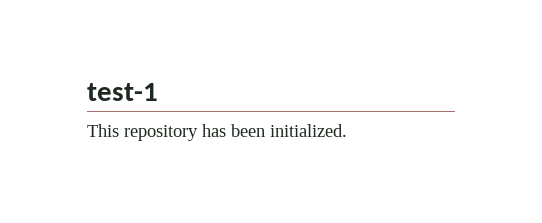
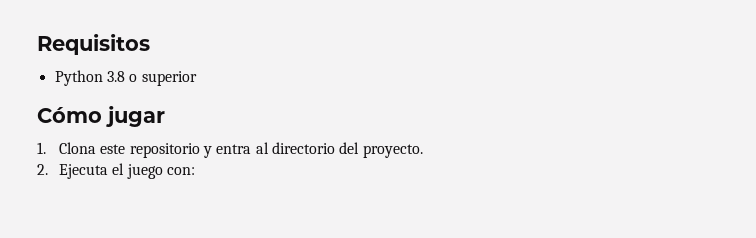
[87,83,158,101] [87,124,347,141] test-1 // This repository has been initialized. -> [37,34,150,55] [54,70,197,86] [37,106,165,127] [37,142,423,158] [37,163,195,179] Requisitos // Python 3.8 o superior // Cómo jugar // 1. Clona este repositorio y entra al directorio del proyecto. // 2. Ejecuta el juego con:

